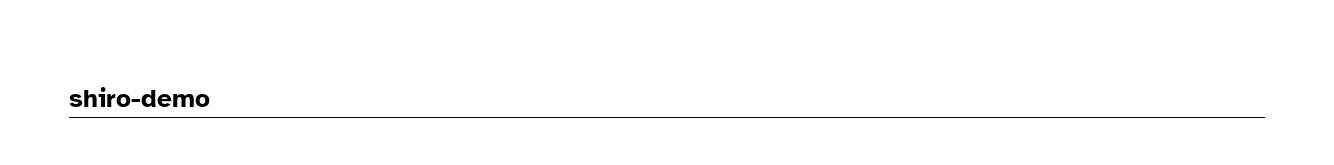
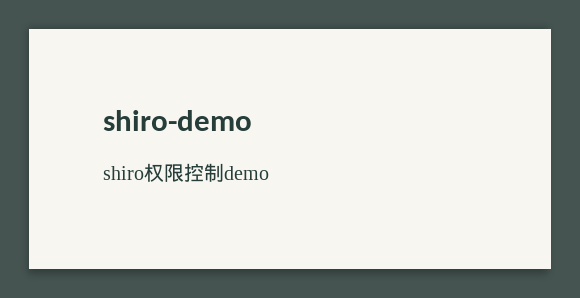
(210, 97) none -> [103,163,269,182] // shiro权限控制demo

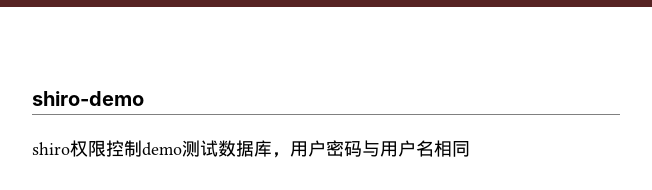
(269, 173) none -> [182,140,470,158] 测试数据库，用户密码与用户名相同

